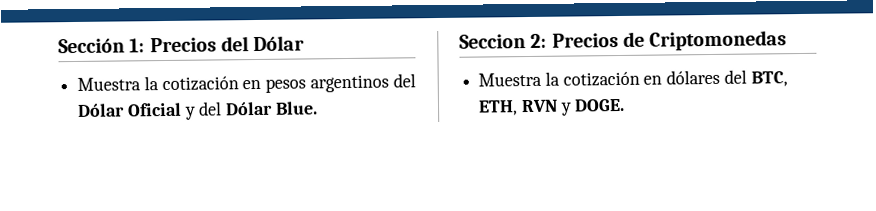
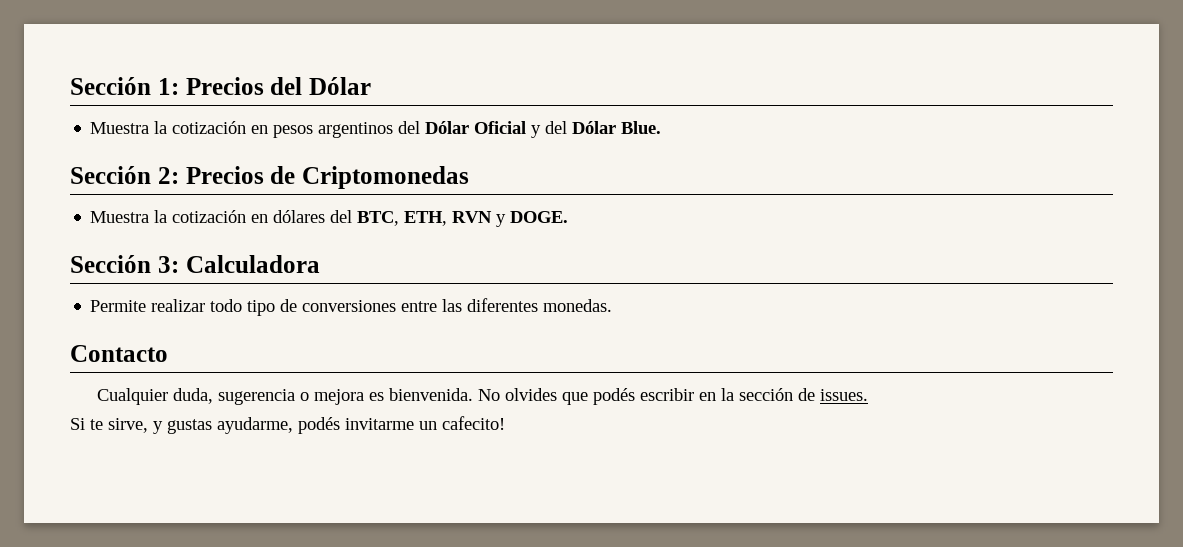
[459,34,526,49] Seccion -> [70,166,151,184] Sección
(626, 105) none -> [70,255,320,273] [90,298,613,316] [70,345,168,362] [97,388,869,405] [70,416,505,434] // Sección 3: Calculadora // Permite realizar todo tipo de conversiones entre las diferentes monedas. // Contacto // Cualquier duda, sugerencia o mejora es bienvenida. No olvides que podés escribir en la sección de issues. // Si te sirve, y gustas ayudarme, podés invitarme un cafecito!

